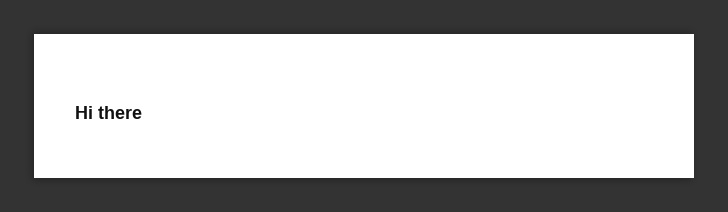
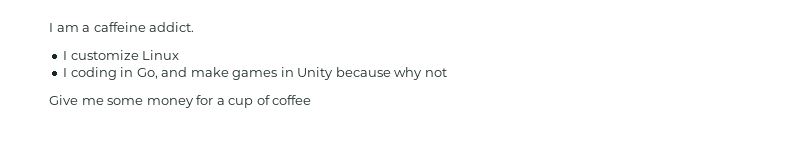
[75,106,142,119] Hi there -> [49,22,195,32] [63,50,180,60] [63,67,447,80] [49,95,312,108] I am a caffeine addict. // I customize Linux // I coding in Go, and make games in Unity because why not // Give me some money for a cup of coffee

